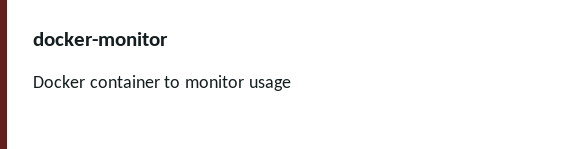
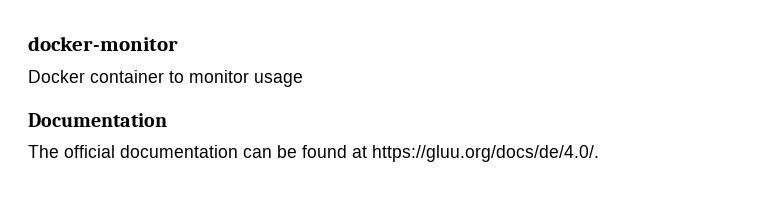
(291, 85) none -> [28,113,167,127] [28,145,599,162] // Documentation // The official documentation can be found at https://gluu.org/docs/de/4.0/.

